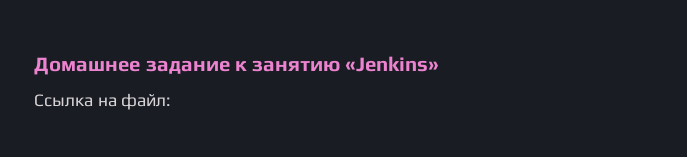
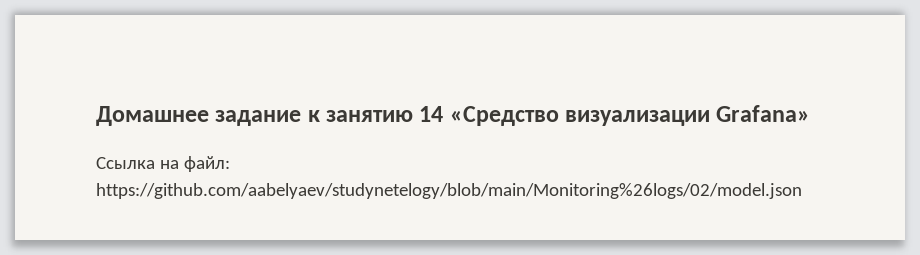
[345,56,440,72] «Jenkins» -> [419,105,811,126] 14 «Средство визуализации Grafana»
(171, 101) none -> [96,183,802,199] https://github.com/aabelyaev/studynetelogy/blob/main/Monitoring%26logs/02/model.json

